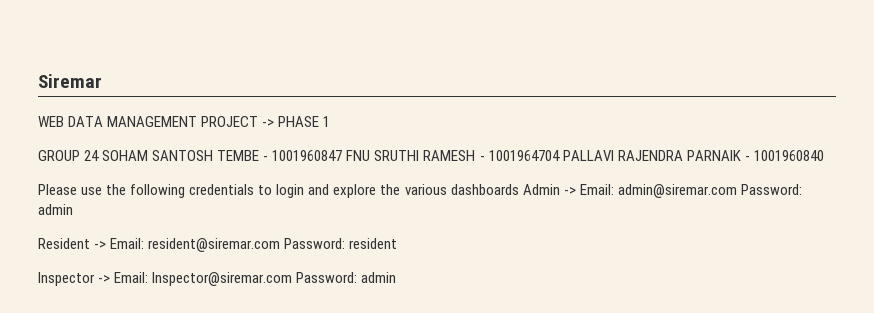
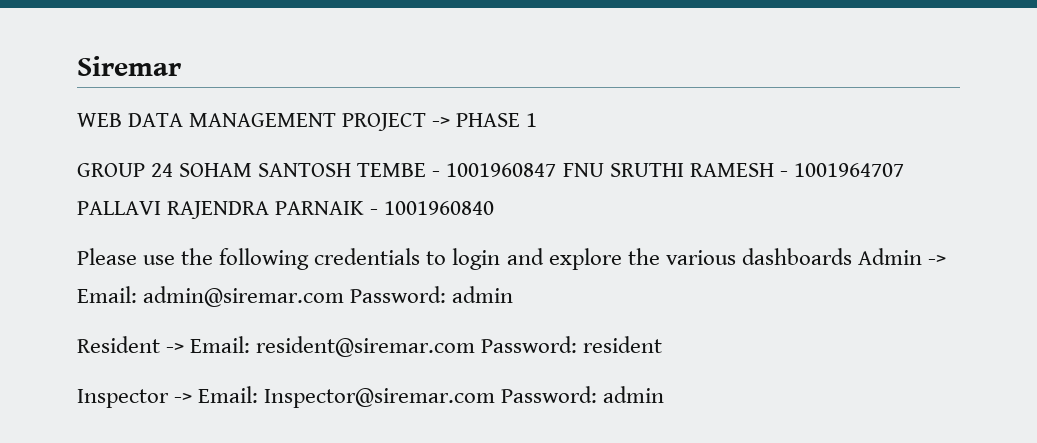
[488,150,560,161] 1001964704 -> [793,163,904,177] 1001964707

